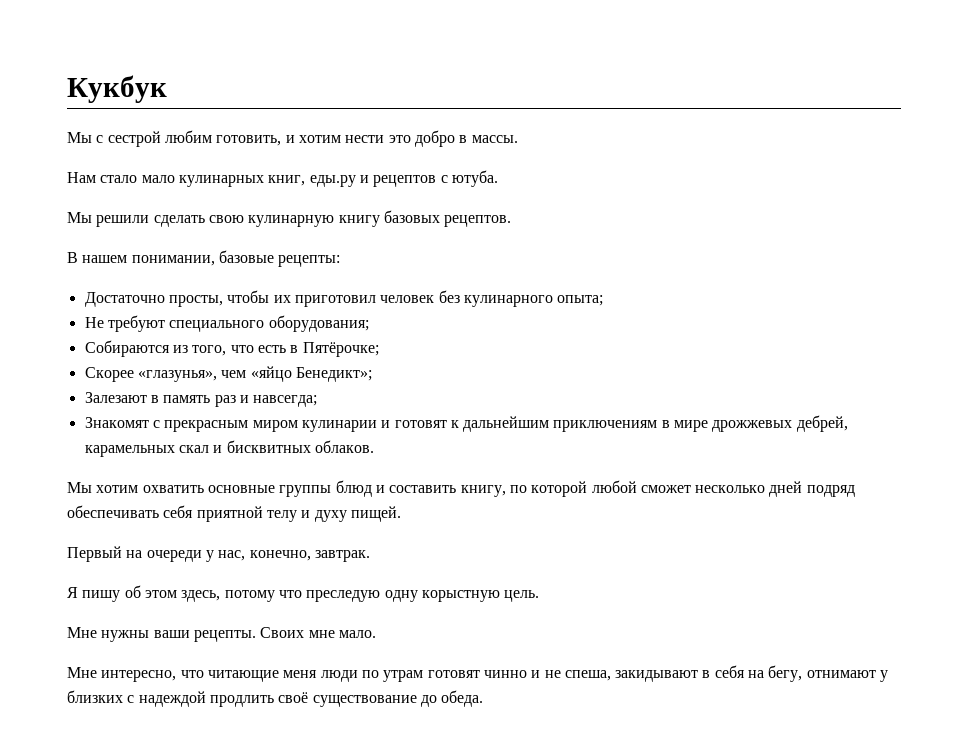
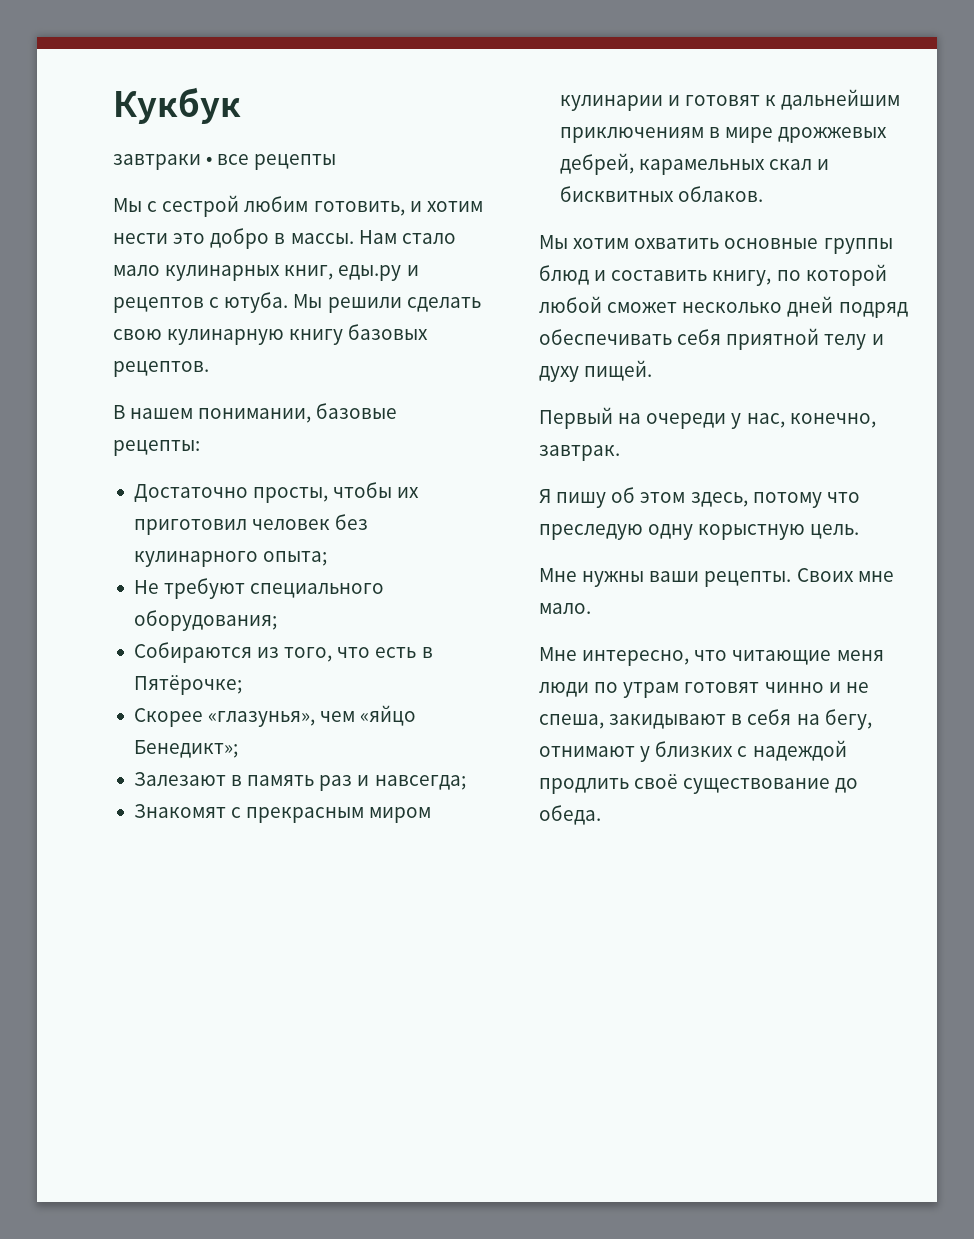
(167, 89) none -> [113,154,337,170] // завтраки • все рецепты
(518, 139) // -> (354, 238) none
(498, 178) // -> (289, 302) none

